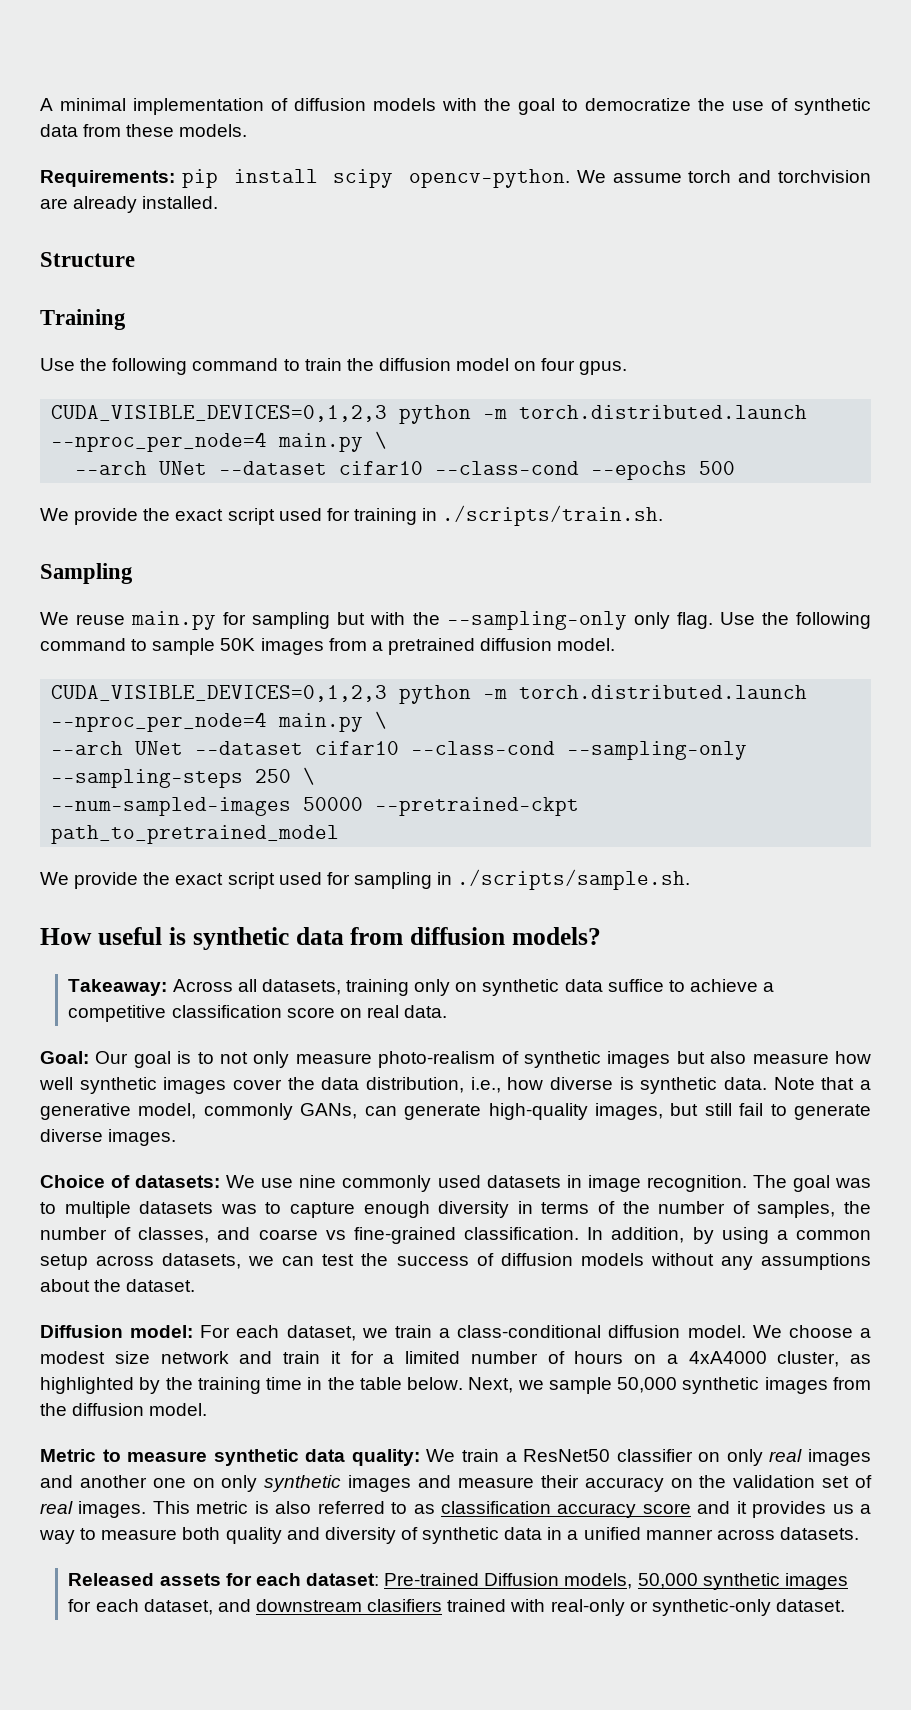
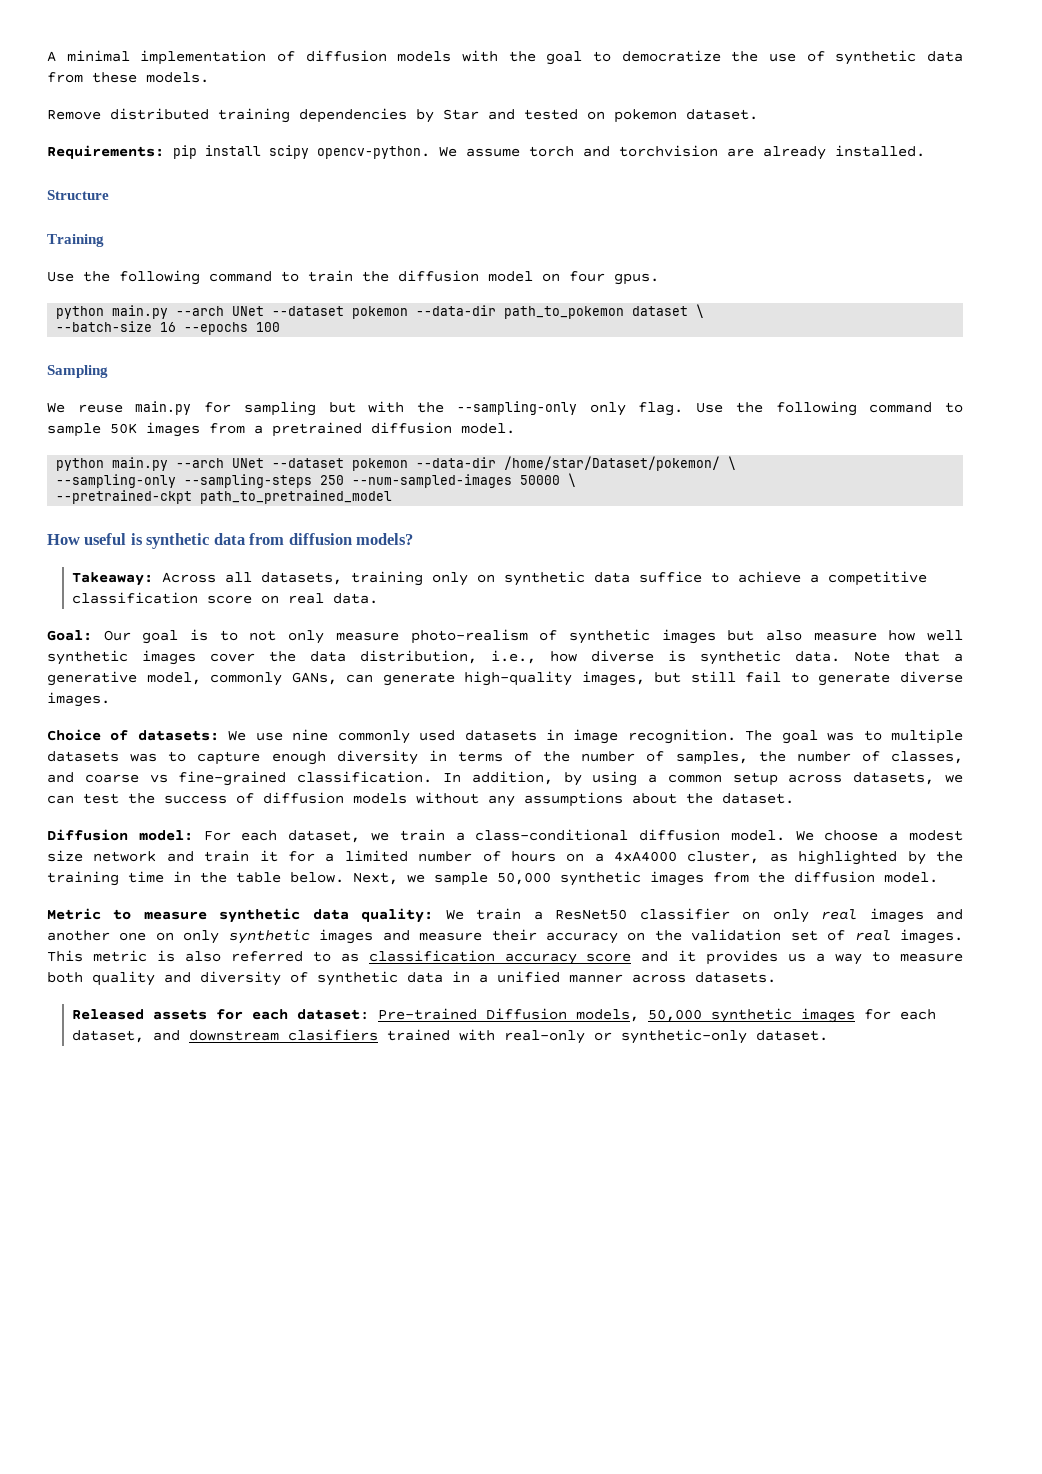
(248, 130) none -> [47,108,758,123] // Remove distributed training dependencies by Star and tested on pokemon dataset.
[51,405,808,424] [51,431,388,452] [75,461,736,480] [40,505,664,526] CUDA_VISIBLE_DEVICES=0,1,2,3 python -m torch.distributed.launch --nproc_per_node=4 main.py \ // --arch UNet --dataset cifar10 --class-cond --epochs 500 // We provide the exact script used for training in ./scripts/train.sh. -> [56,304,705,319] [56,321,281,335] python main.py --arch UNet --dataset pokemon --data-dir path_to_pokemon dataset \ // --batch-size 16 --epochs 100
[51,685,808,704] [51,711,388,732] [51,741,556,755] CUDA_VISIBLE_DEVICES=0,1,2,3 python -m torch.distributed.launch --nproc_per_node=4 main.py \ // --arch UNet --dataset cifar10 --class-cond -> [56,456,737,471] python main.py --arch UNet --dataset pokemon --data-dir /home/star/Dataset/pokemon/ \ //
[303,767,316,785] [51,797,364,816] \ // --num-sampled-images 50000 -> [352,473,577,488] --num-sampled-images 50000 \ //
[40,869,691,890] // We provide the exact script used for sampling in ./scripts/sample.sh. -> (393, 497) none

